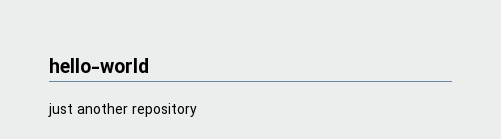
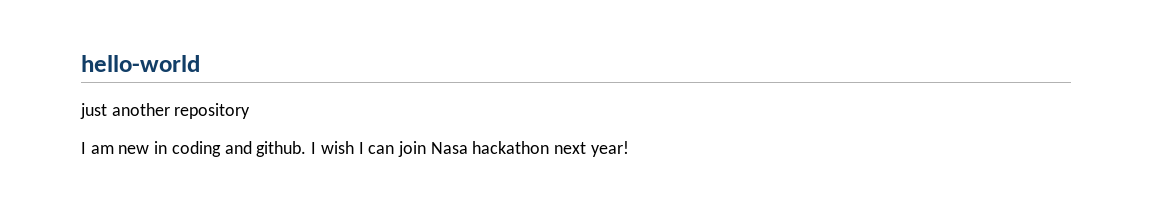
(197, 110) none -> [81,141,629,157] // I am new in coding and github. I wish I can join Nasa hackathon next year!

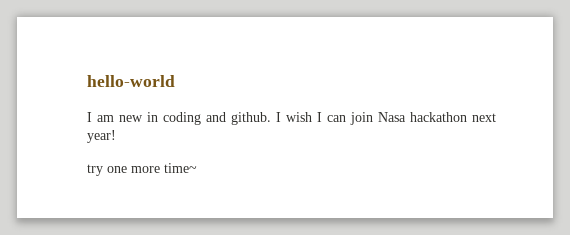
[80,103,251,119] // just another repository -> (175, 81) none
(629, 149) none -> [87,163,197,176] // try one more time~

